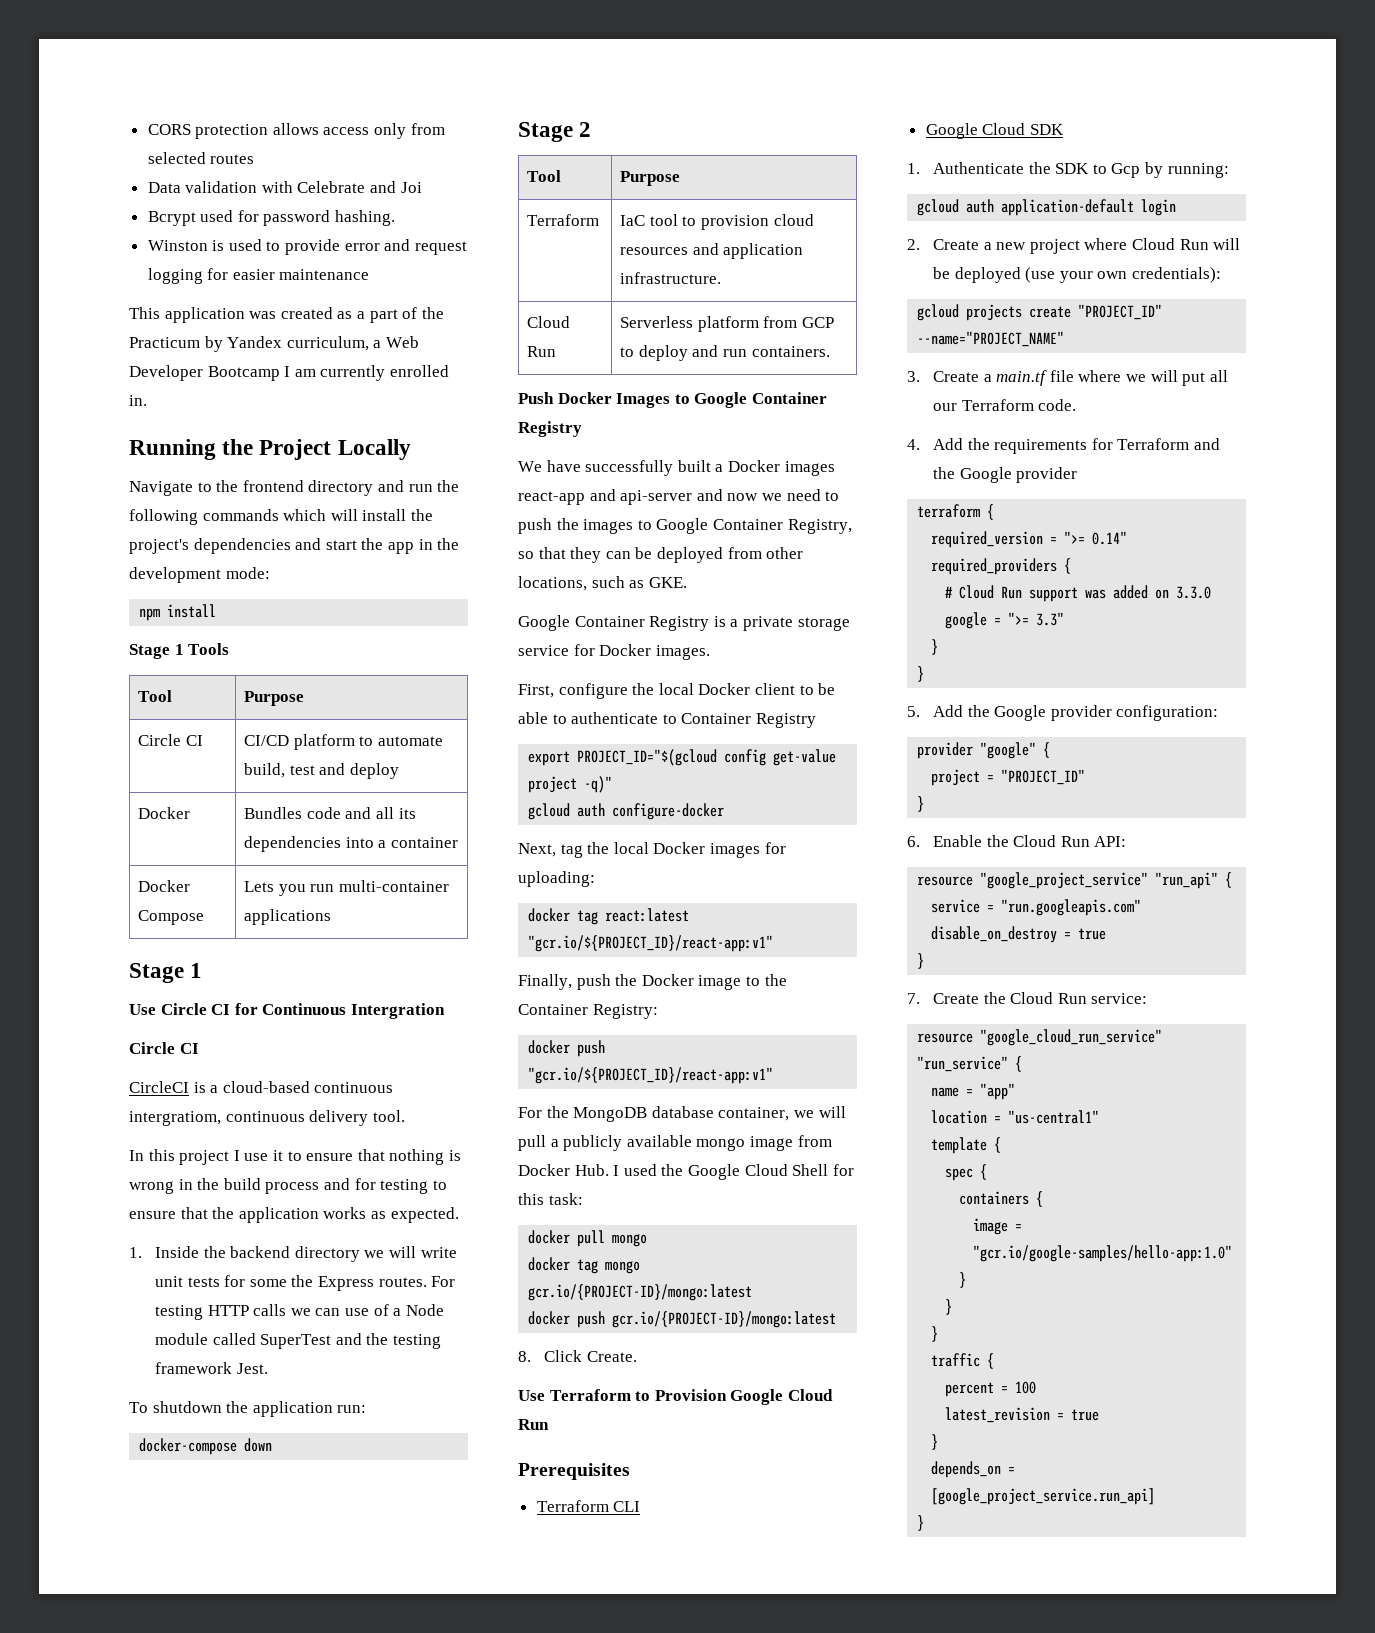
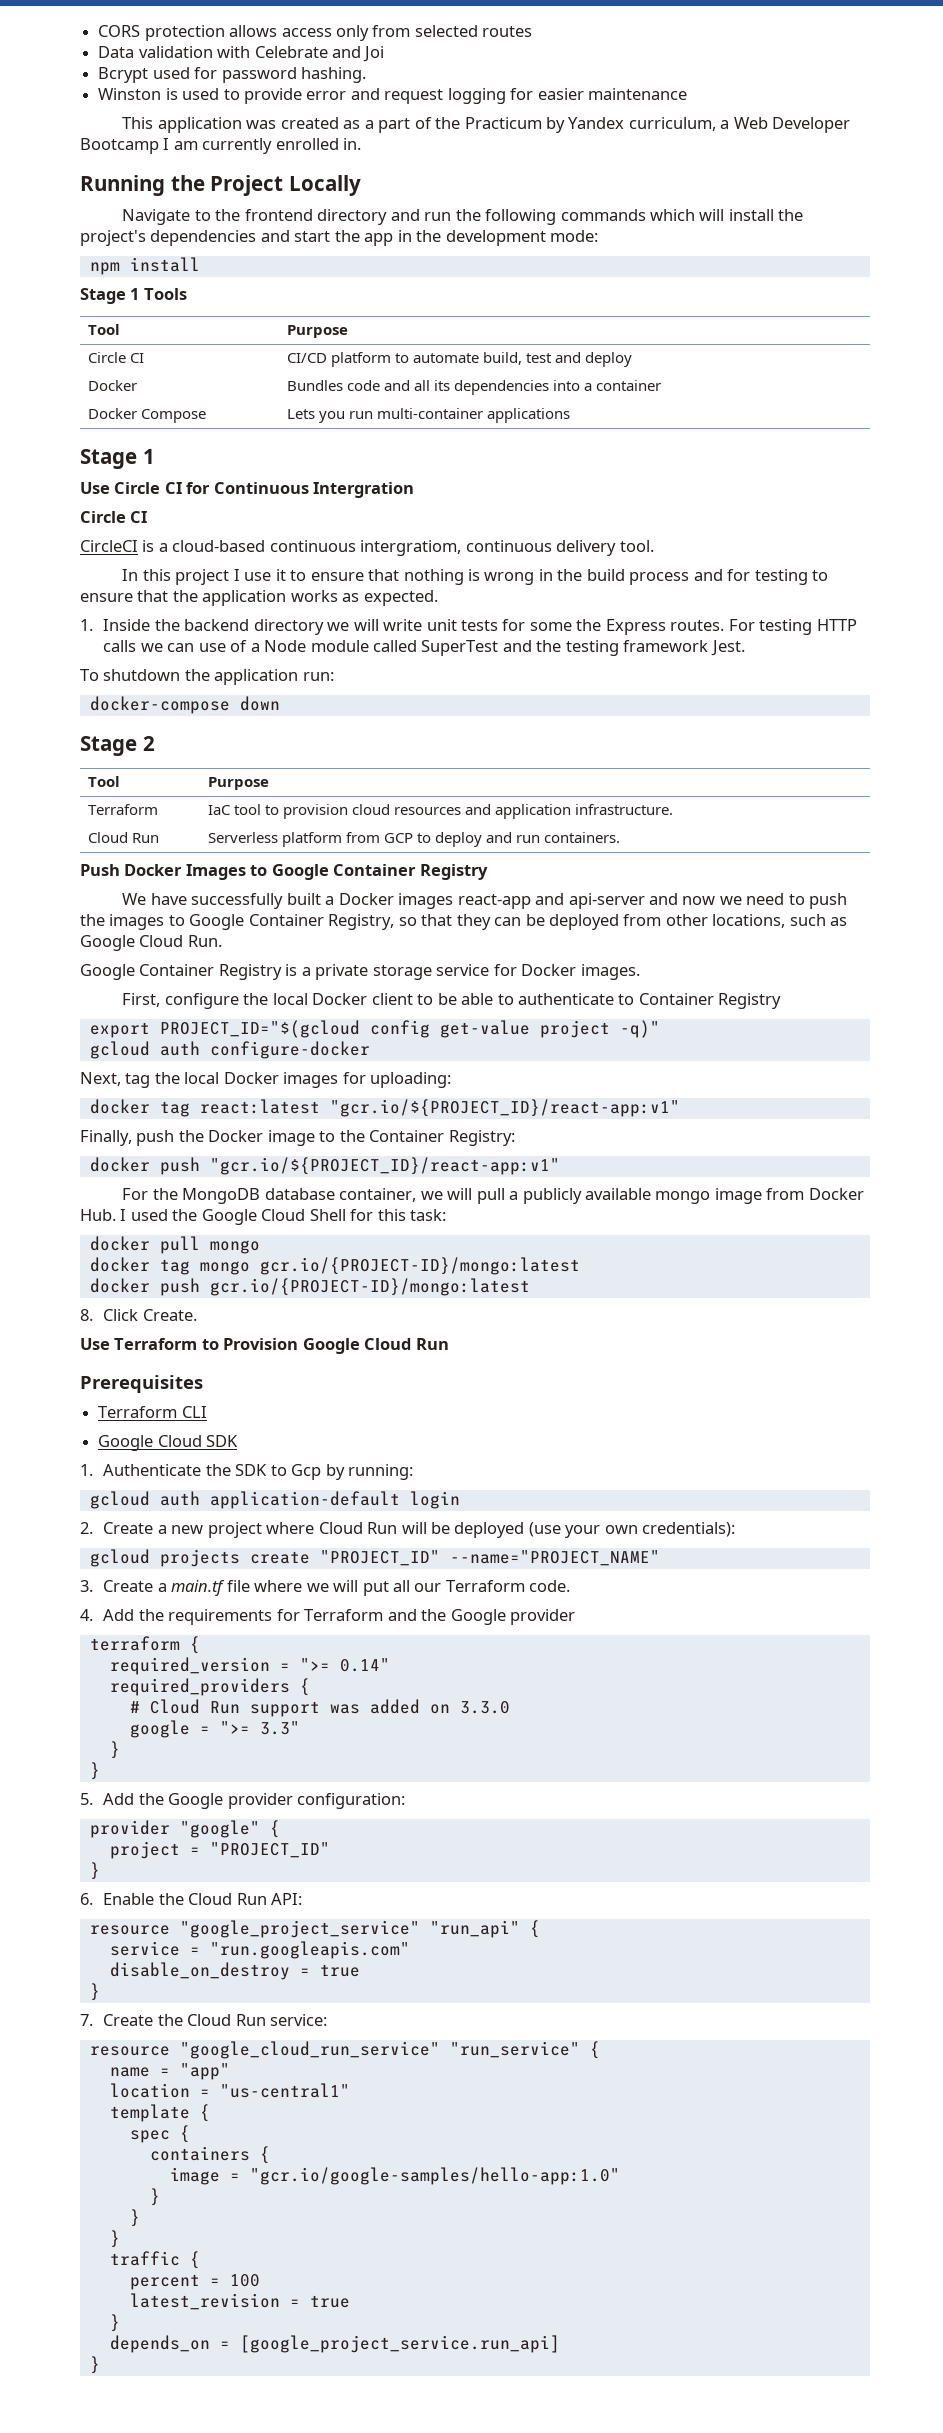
[648,577,687,588] GKE. -> [80,935,222,951] Google Cloud Run.

